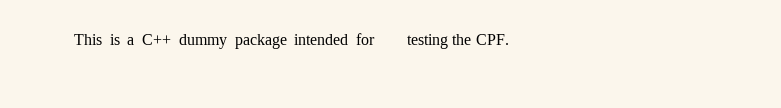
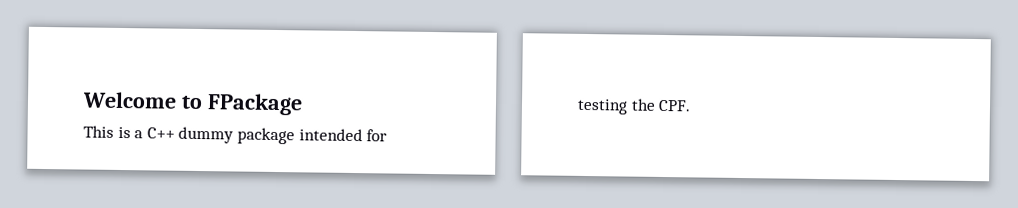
(74, 39) none -> [82,91,303,116] Welcome to FPackage //

